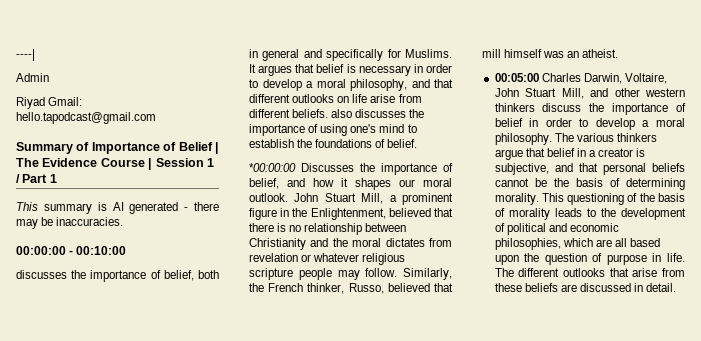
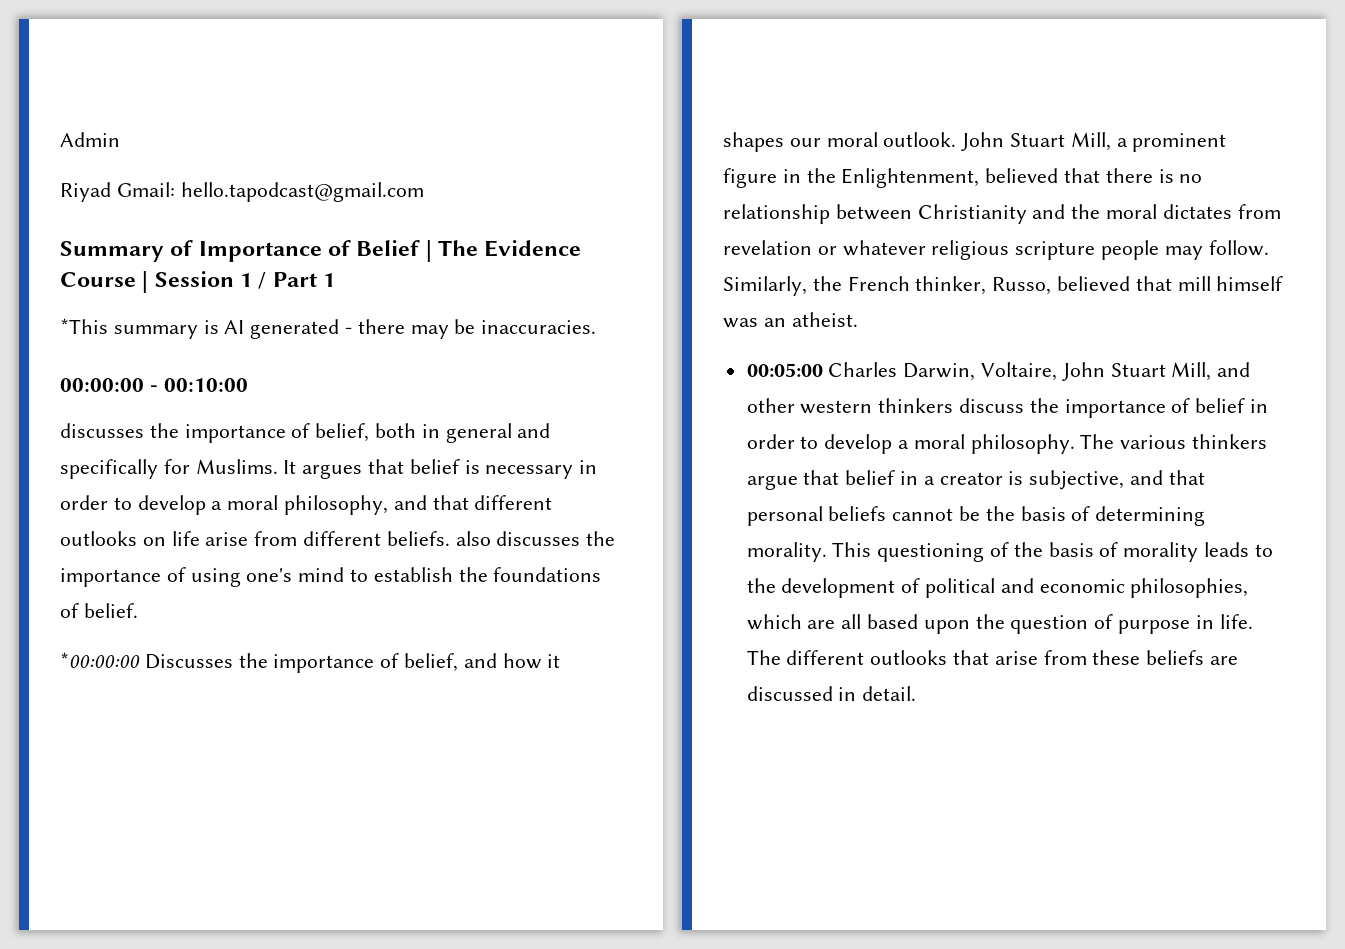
[16,49,35,61] ----| // -> (60, 139) none
[16,202,38,211] This -> [60,318,108,334] *This

